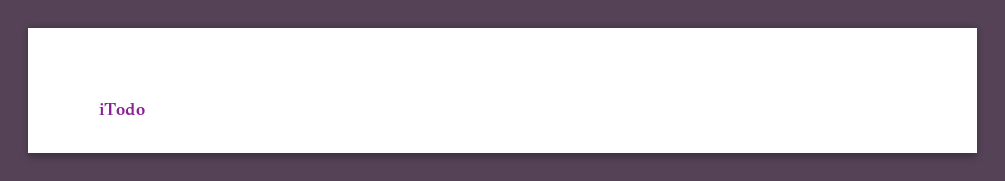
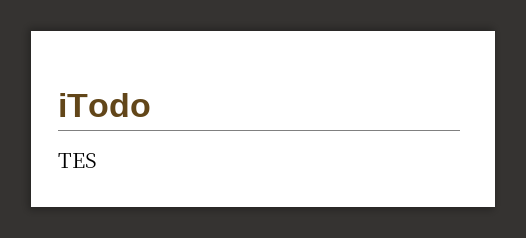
(145, 109) none -> [58,153,97,168] // TES

